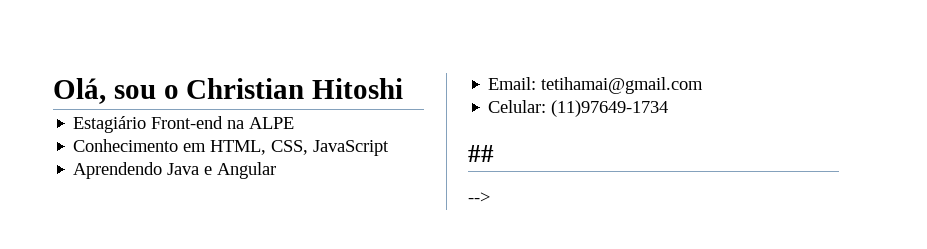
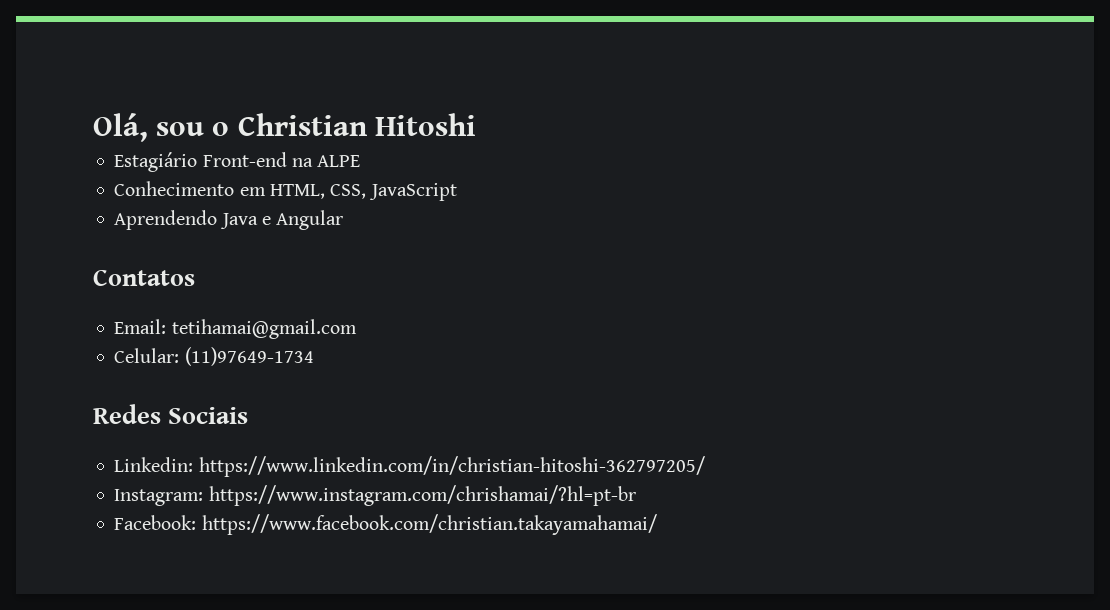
(277, 170) none -> [93,269,195,286] // Contatos
[468,145,494,162] [468,192,490,203] ## // --> -> [93,404,249,424] [114,456,705,477] [114,485,636,506] [114,514,657,535] Redes Sociais // Linkedin: https://www.linkedin.com/in/christian-hitoshi-362797205/ // Instagram: https://www.instagram.com/chrishamai/?hl=pt-br // Facebook: https://www.facebook.com/christian.takayamahamai/

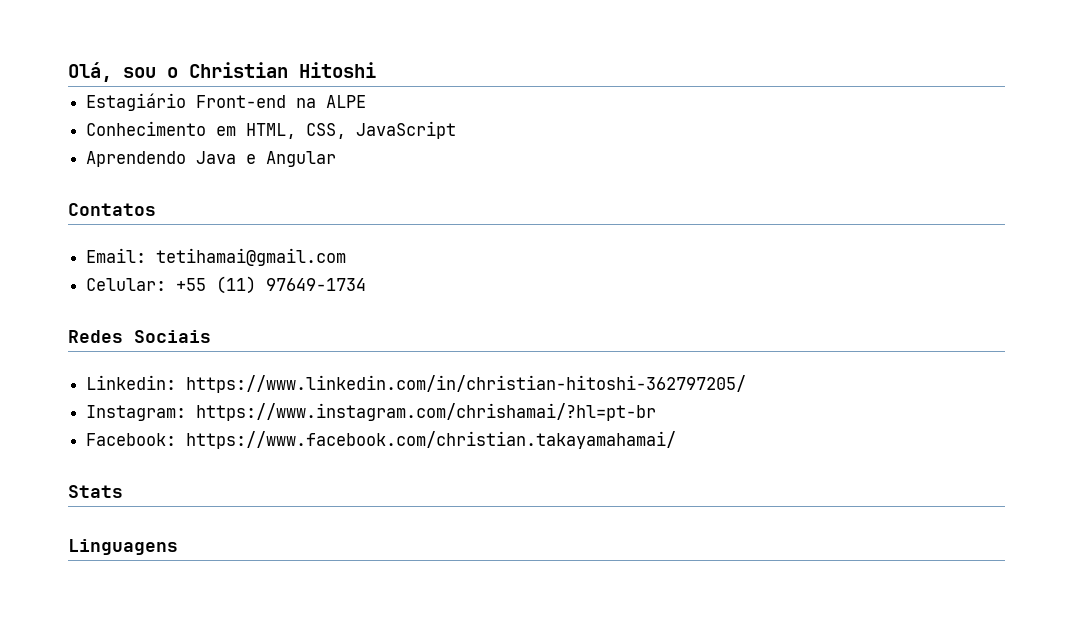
[184,347,314,366] (11)97649-1734 -> [176,276,367,294] +55 (11) 97649-1734
(657, 524) none -> [68,485,123,498] [68,539,178,555] // Stats // Linguagens

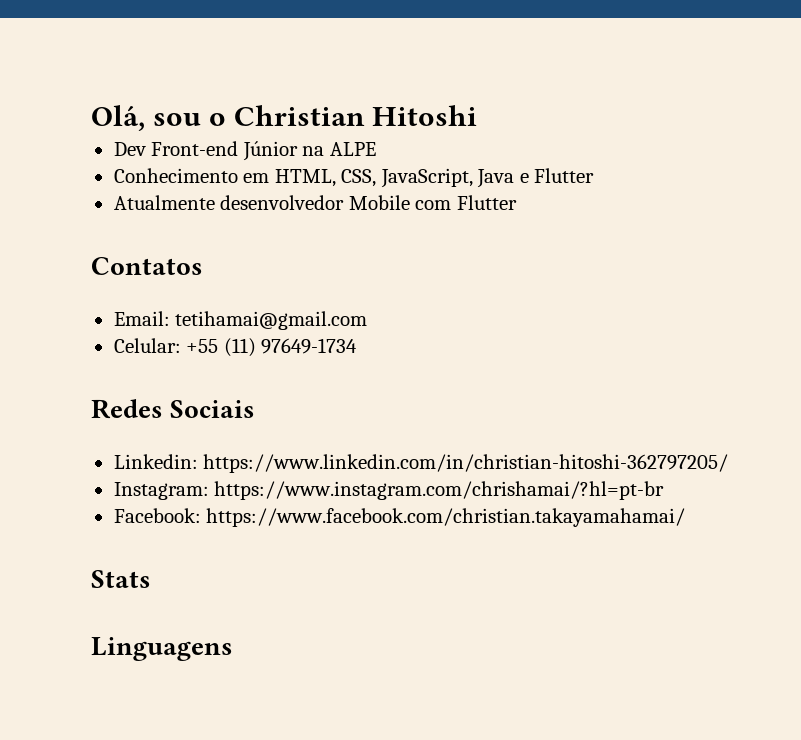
[86,93,287,111] Estagiário Front-end -> [113,141,298,161] Dev Front-end Júnior
[356,121,457,139] [86,151,337,167] JavaScript // Aprendendo Java e Angular -> [380,168,595,188] [113,195,517,210] JavaScript, Java e Flutter // Atualmente desenvolvedor Mobile com Flutter

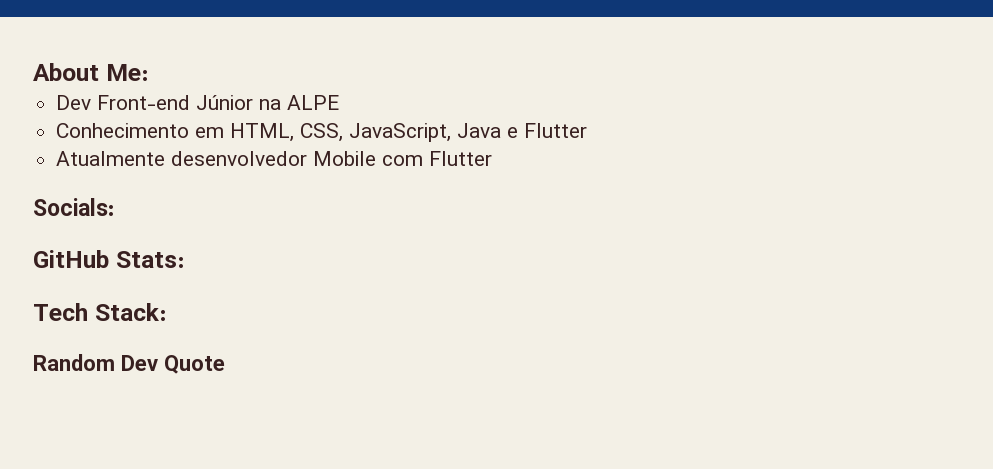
[91,105,478,131] Olá, sou o Christian Hitoshi -> [33,63,149,81] About Me:
[91,257,203,275] [113,311,368,330] [113,338,358,357] [91,399,256,419] [113,454,729,473] [113,481,665,500] [113,508,686,527] [91,570,151,588] [91,637,233,661] Contatos // Email: tetihamai@gmail.com // Celular: +55 (11) 97649-1734 // Redes Sociais // Linkedin: https://www.linkedin.com/in/christian-hitoshi-362797205/ // Instagram: https://www.instagram.com/chrishamai/?hl=pt-br // Facebook: https://www.facebook.com/christian.takayamahamai/ // Stats // Linguagens -> [33,198,114,216] [33,250,185,268] [33,303,167,321] [33,354,225,374] Socials: // GitHub Stats: // Tech Stack: // Random Dev Quote

